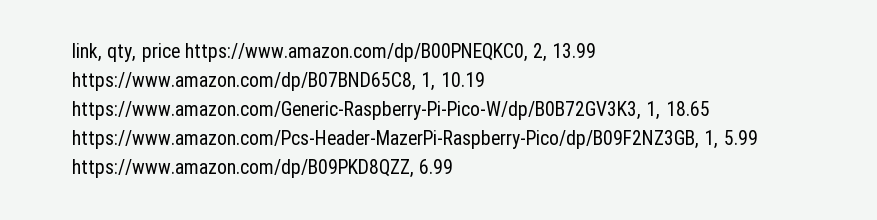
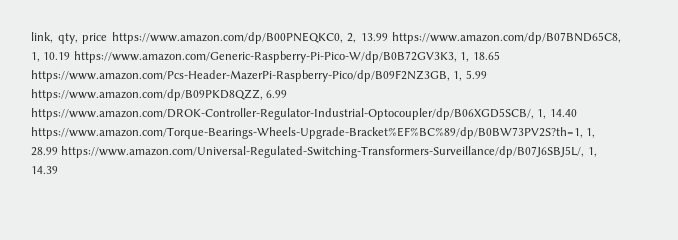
(454, 166) none -> [31,108,577,120] [31,127,596,139] [31,146,597,158] [31,166,58,174] https://www.amazon.com/DROK-Controller-Regulator-Industrial-Optocoupler/dp/B06XGD5SCB/, 1, 14.40 https://www.amazon.com/Torque-Bearings-Wheels-Upgrade-Bracket%EF%BC%89/dp/B0BW73PV2S?th=1, 1, 28.99 https://www.amazon.com/Universal-Regulated-Switching-Transformers-Surveillance/dp/B07J6SBJ5L/, 1, 14.39

